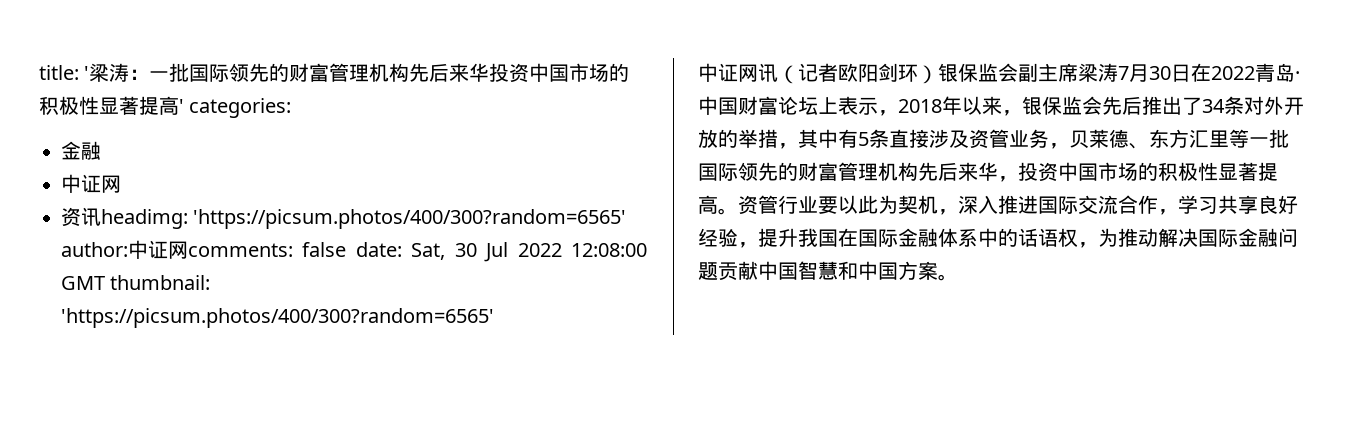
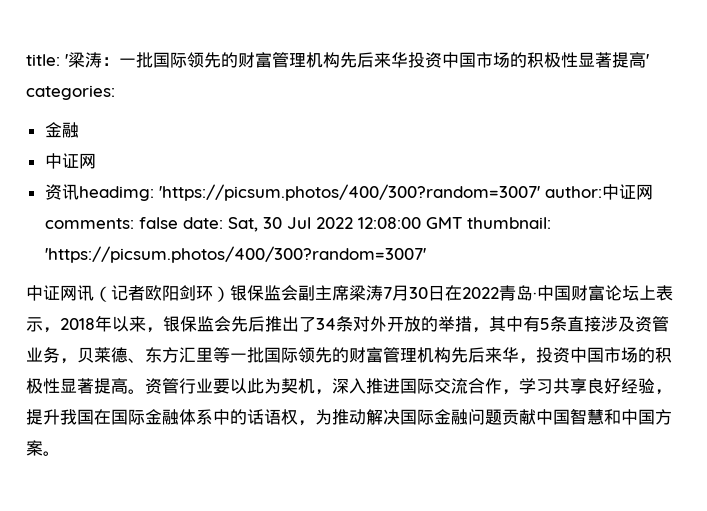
[193,209,627,229] 'https://picsum.photos/400/300?random=6565' -> [158,184,540,201] 'https://picsum.photos/400/300?random=3007'
[61,308,494,328] 'https://picsum.photos/400/300?random=6565' -> [44,246,426,263] 'https://picsum.photos/400/300?random=3007'

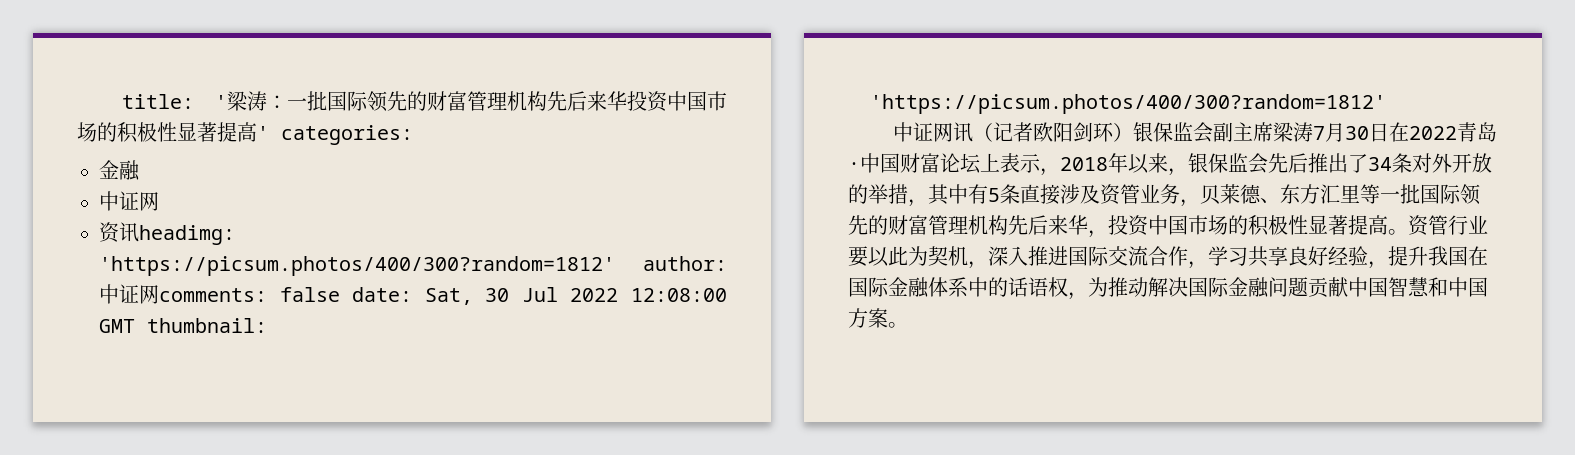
[158,184,540,201] 'https://picsum.photos/400/300?random=3007' -> [99,256,615,276] 'https://picsum.photos/400/300?random=1812'
[44,246,426,263] 'https://picsum.photos/400/300?random=3007' -> [870,94,1386,114] 'https://picsum.photos/400/300?random=1812'

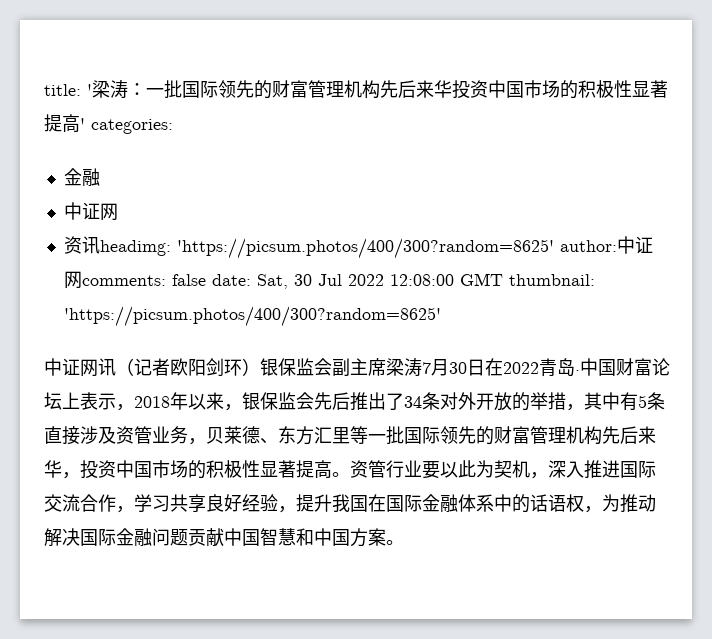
[99,256,615,276] 'https://picsum.photos/400/300?random=1812' -> [176,238,554,259] 'https://picsum.photos/400/300?random=8625'
[870,94,1386,114] 'https://picsum.photos/400/300?random=1812' -> [63,306,441,327] 'https://picsum.photos/400/300?random=8625'

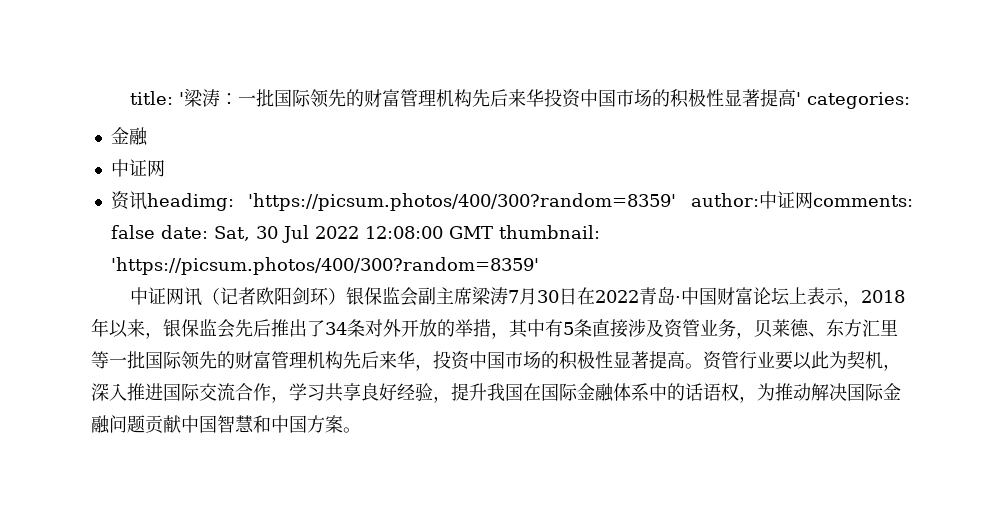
[176,238,554,259] 'https://picsum.photos/400/300?random=8625' -> [248,193,677,211] 'https://picsum.photos/400/300?random=8359'
[63,306,441,327] 'https://picsum.photos/400/300?random=8625' -> [110,257,539,275] 'https://picsum.photos/400/300?random=8359'

